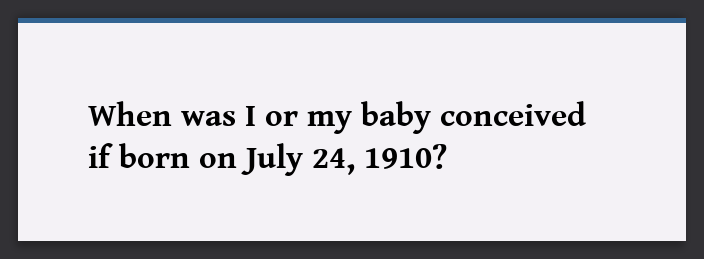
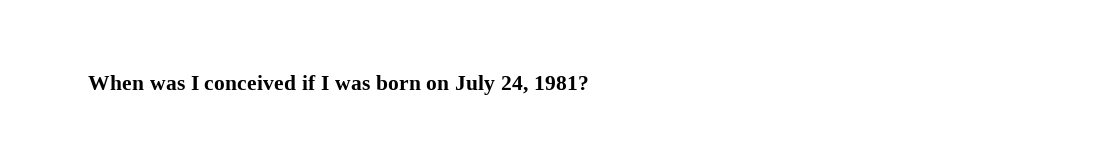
[265,101,586,134] [88,143,113,168] or my baby conceived if -> [204,75,370,90] conceived if I was
[364,144,447,169] 1910? -> [533,76,589,90] 1981?

